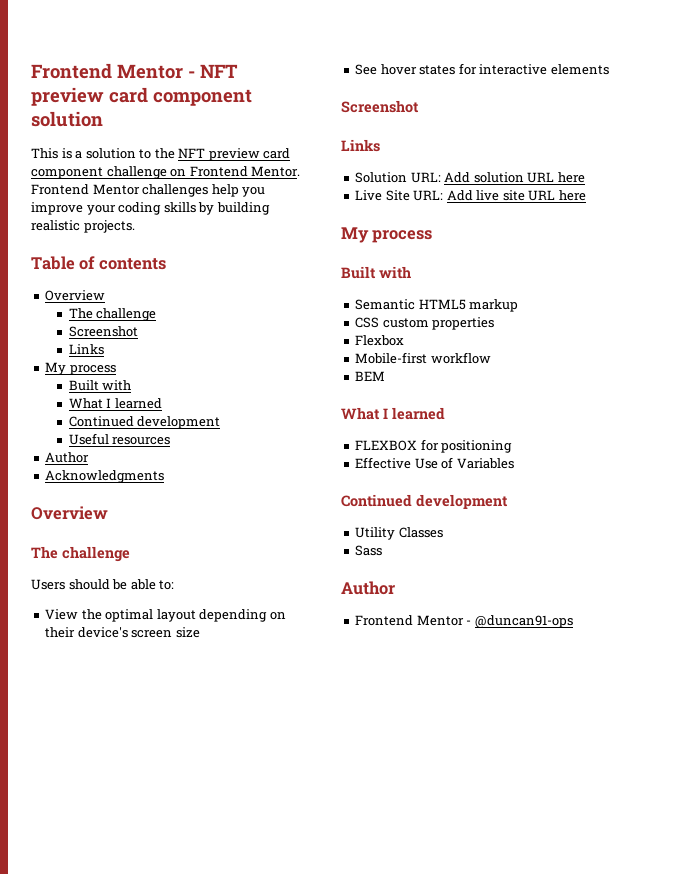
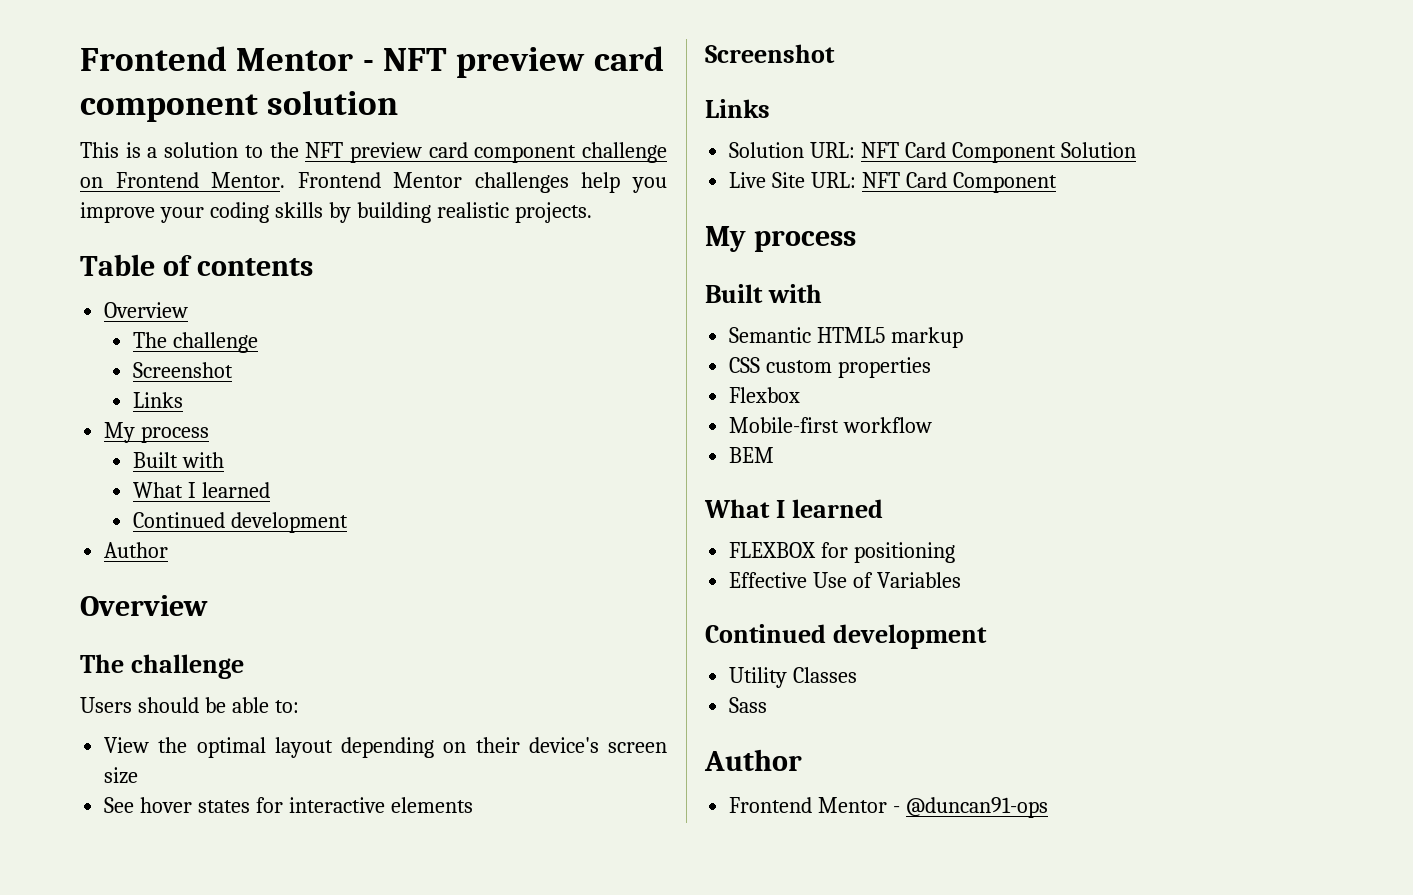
[68,433,171,445] [45,452,90,463] [45,470,165,483] // Useful resources // Author // Acknowledgments -> [104,542,169,558] // Author
[444,172,585,183] Add solution URL here -> [861,142,1136,163] NFT Card Component Solution
[446,190,586,201] Add live site URL here -> [862,172,1057,193] NFT Card Component

